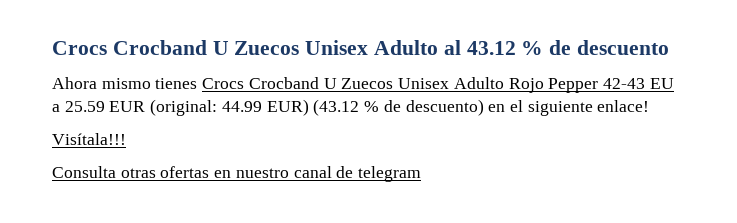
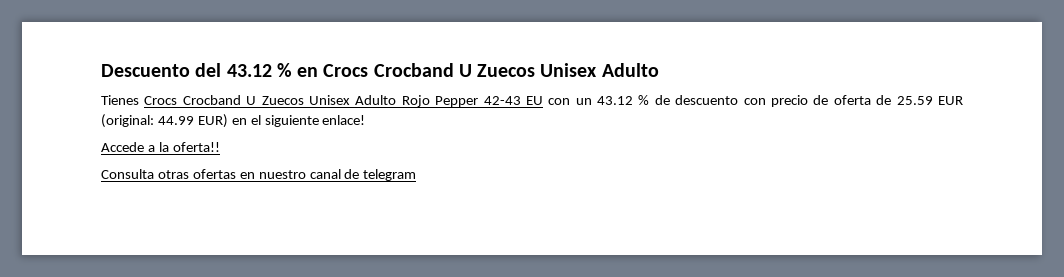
[52,40,670,55] [52,77,198,89] Crocs Crocband U Zuecos Unisex Adulto al 43.12 % de descuento // Ahora mismo tienes -> [101,63,659,77] [101,95,139,105] Descuento del 43.12 % en Crocs Crocband U Zuecos Unisex Adulto // Tienes
[52,104,60,112] a -> [548,95,892,107] con un 43.12 % de descuento con precio de oferta de
[313,99,484,116] (43.12 % de descuento) -> (228, 121) none
[52,133,126,145] Visítala!!! -> [101,142,220,152] Accede a la oferta!!

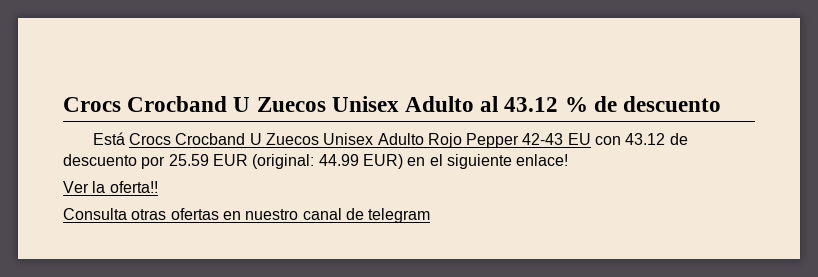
[101,63,659,77] [101,95,139,105] Descuento del 43.12 % en Crocs Crocband U Zuecos Unisex Adulto // Tienes -> [63,96,722,112] [92,132,125,145] Crocs Crocband U Zuecos Unisex Adulto al 43.12 % de descuento // Está
[575,95,892,107] un 43.12 % de descuento con precio de oferta de -> [625,133,688,145] [63,154,166,169] 43.12 de descuento por
[101,142,155,152] Accede a -> [63,181,89,193] Ver

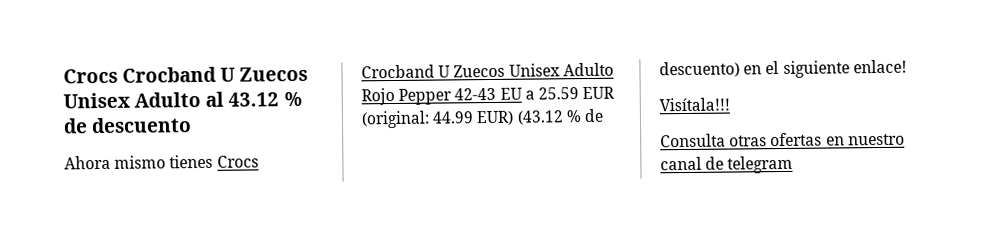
[92,132,125,145] Está -> [64,154,214,170] Ahora mismo tienes
[595,133,688,145] [63,154,166,169] con 43.12 de descuento por -> [524,90,535,100] a
(403, 161) none -> [516,108,603,125] [659,61,740,78] (43.12 % de descuento)
[63,181,158,193] Ver la oferta!! -> [659,97,730,112] Visítala!!!

